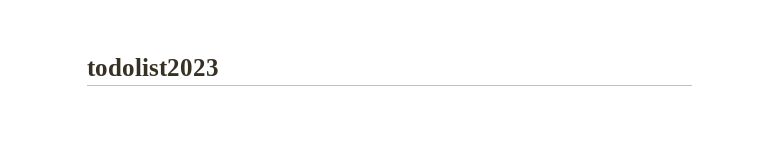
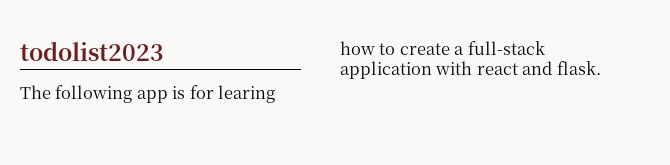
(219, 67) none -> [20,85,276,103] [340,41,545,55] [340,61,601,79] // The following app is for learing how to create a full-stack application with react and flask.

